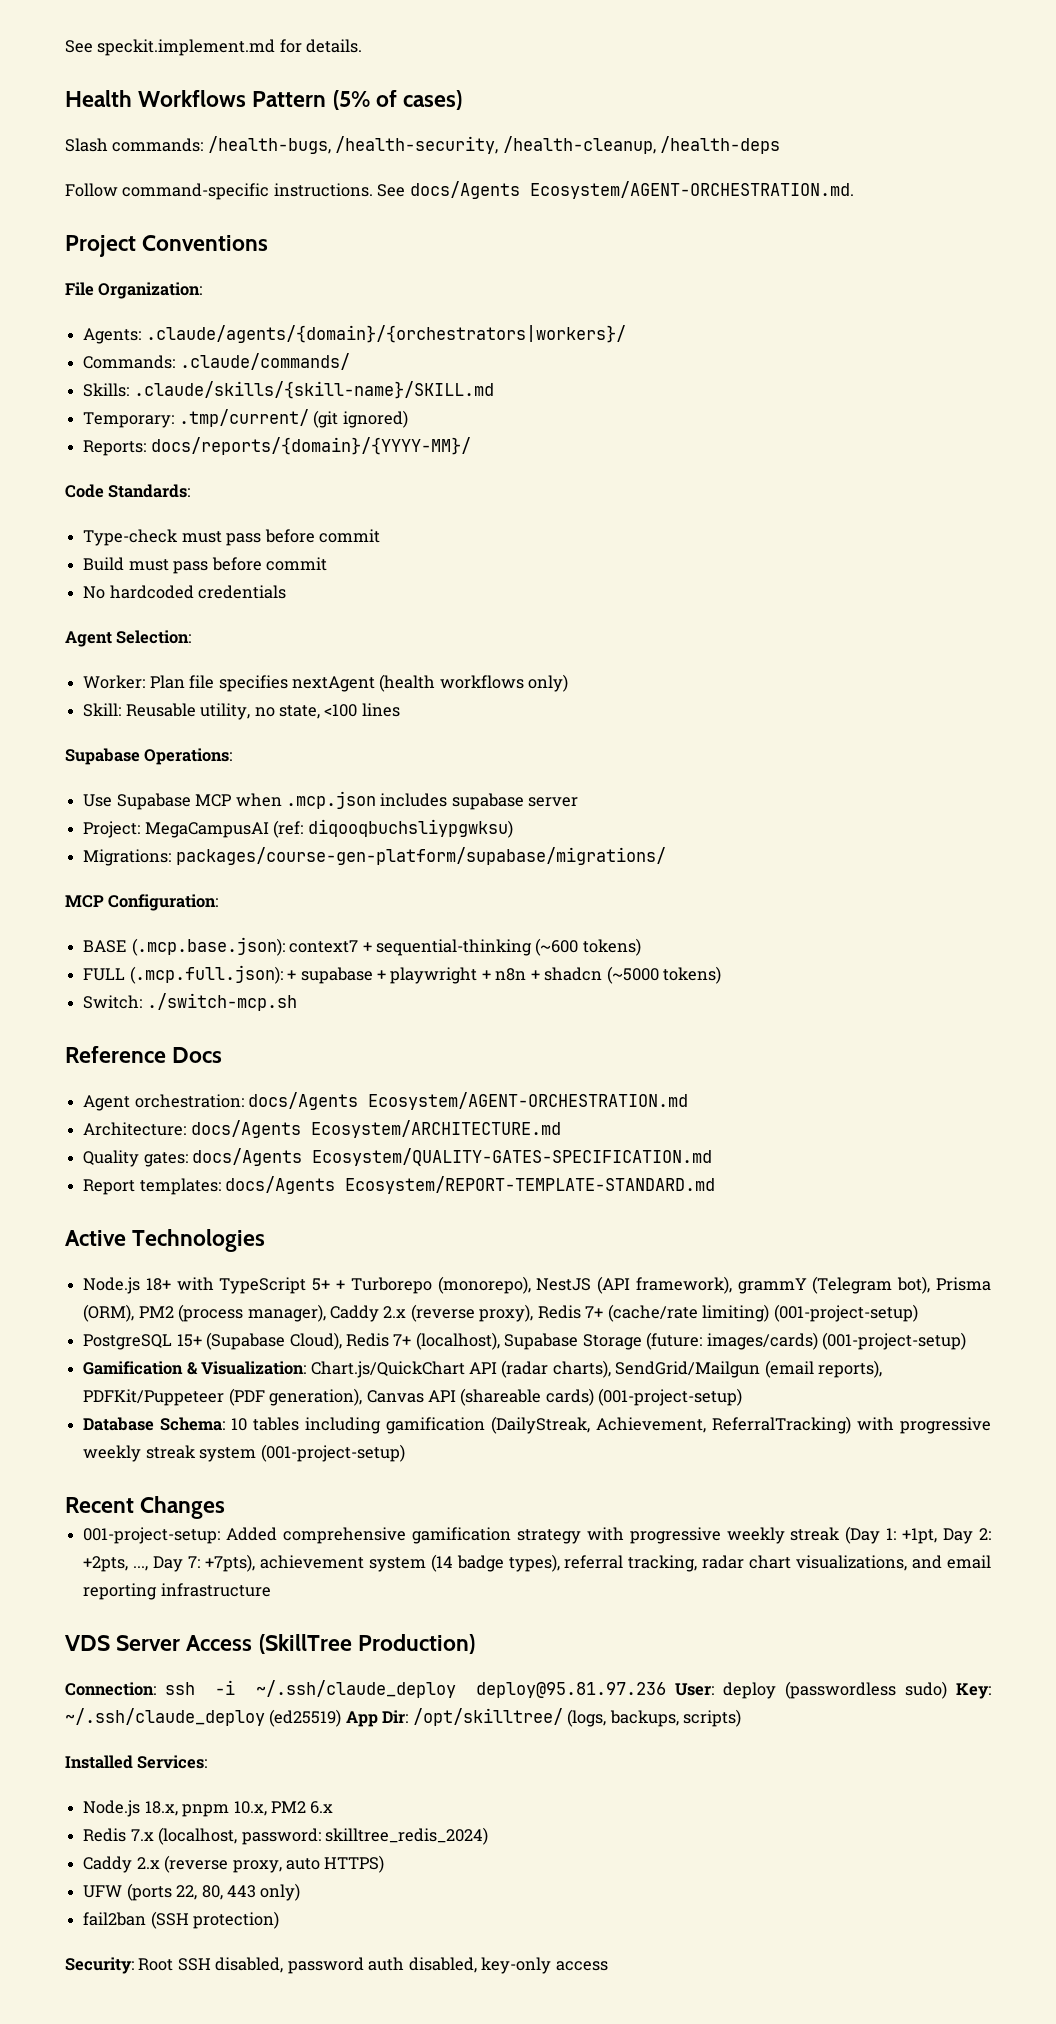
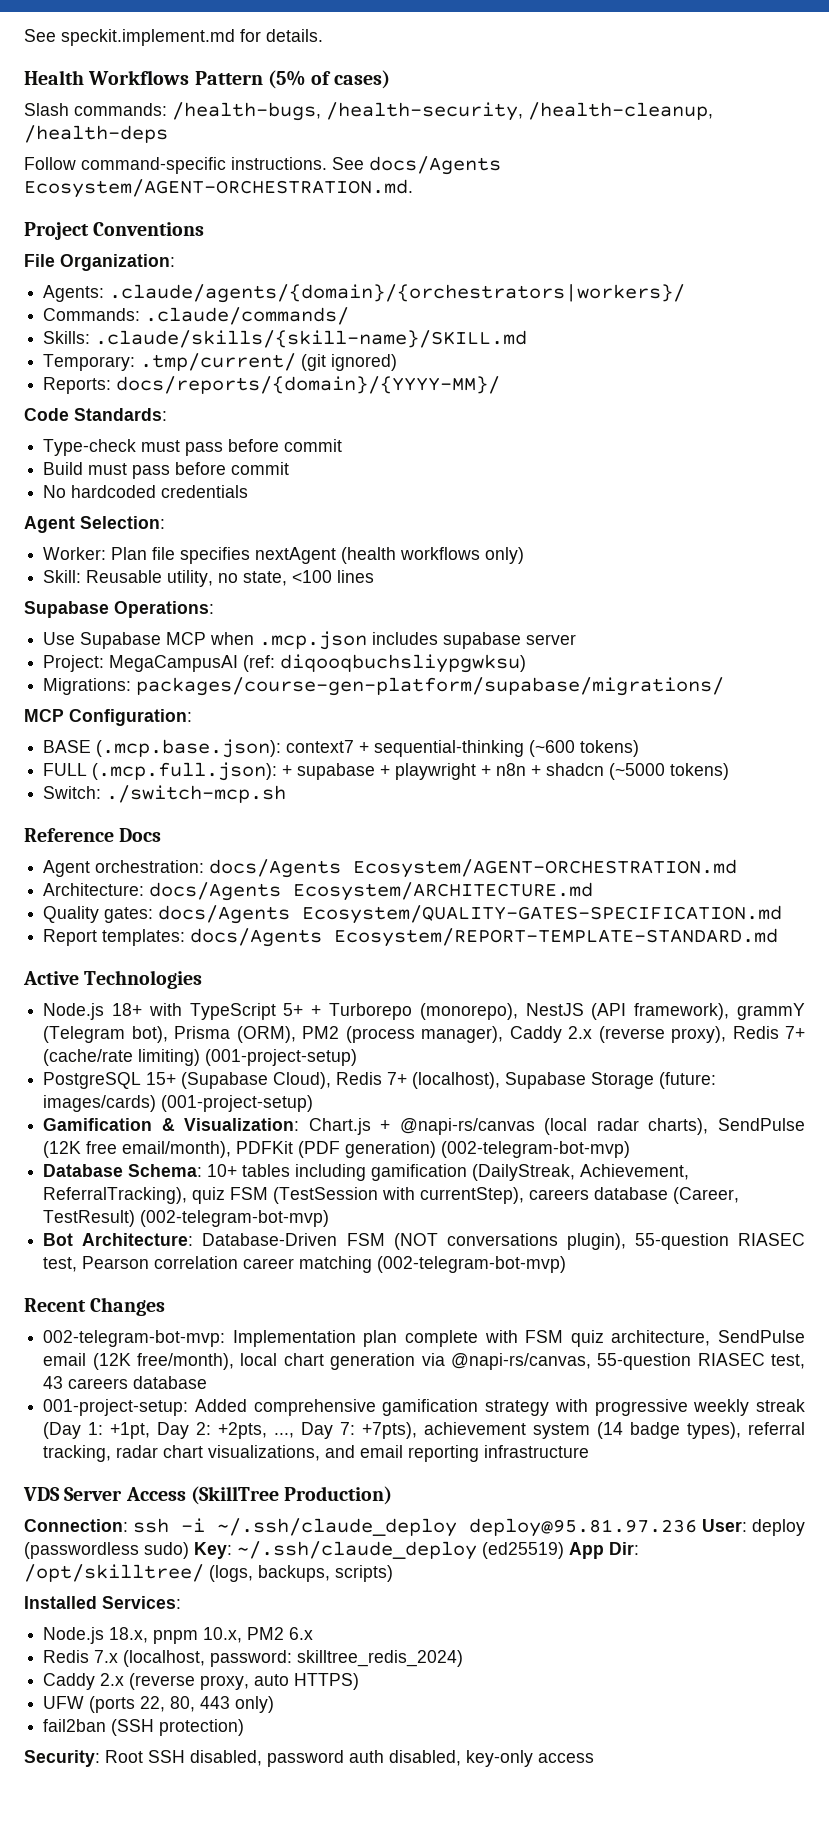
[310,1360,883,1378] [83,1388,743,1406] Chart.js/QuickChart API (radar charts), SendGrid/Mailgun (email reports), PDFKit/Puppeteer (PDF generation), Canvas API (shareable cards) (001-project-setup) -> [308,1118,806,1135] [43,1141,631,1158] Chart.js + @napi-rs/canvas (local radar charts), SendPulse (12K free email/month), PDFKit (PDF generation) (002-telegram-bot-mvp)
[231,1418,248,1431] 10 -> [207,1164,238,1177] 10+
[712,1416,992,1434] [83,1444,405,1462] [65,1496,226,1519] ReferralTracking) with progressive weekly streak system (001-project-setup) // Recent Changes -> [43,1187,740,1204] [43,1210,330,1227] [43,1233,805,1250] [43,1256,567,1273] [24,1297,166,1316] [43,1330,805,1347] [43,1353,805,1370] [43,1376,208,1389] ReferralTracking), quiz FSM (TestSession with currentStep), careers database (Career, TestResult) (002-telegram-bot-mvp) // Bot Architecture: Database-Driven FSM (NOT conversations plugin), 55-question RIASEC test, Pearson correlation career matching (002-telegram-bot-mvp) // Recent Changes // 002-telegram-bot-mvp: Implementation plan complete with FSM quiz architecture, SendPulse email (12K free/month), local chart generation via @napi-rs/canvas, 55-question RIASEC test, 43 careers database

